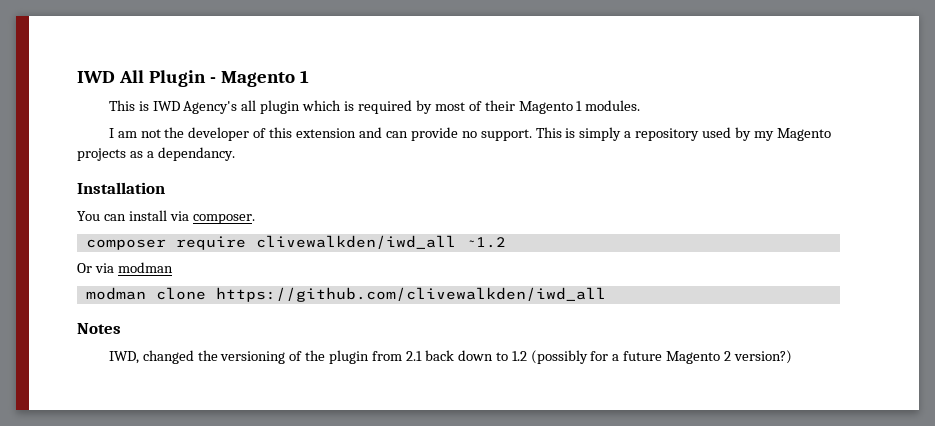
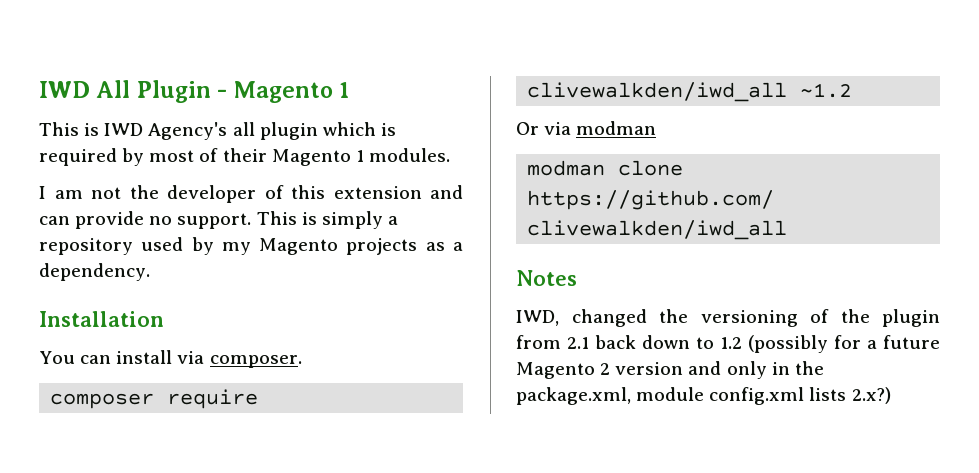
[157,147,235,161] dependancy. -> [39,263,150,281] dependency.
[734,350,793,364] version?) -> [615,361,824,379] [516,387,891,405] version and only in the package.xml, module config.xml lists 2.x?)

